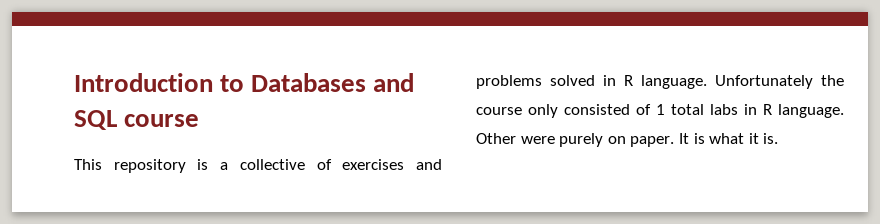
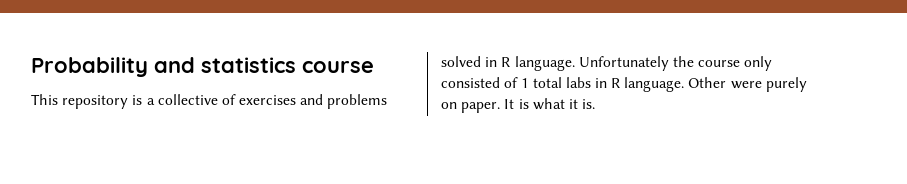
[74,73,415,92] [74,110,117,130] Introduction to Databases and SQL -> [31,57,296,77] Probability and statistics

